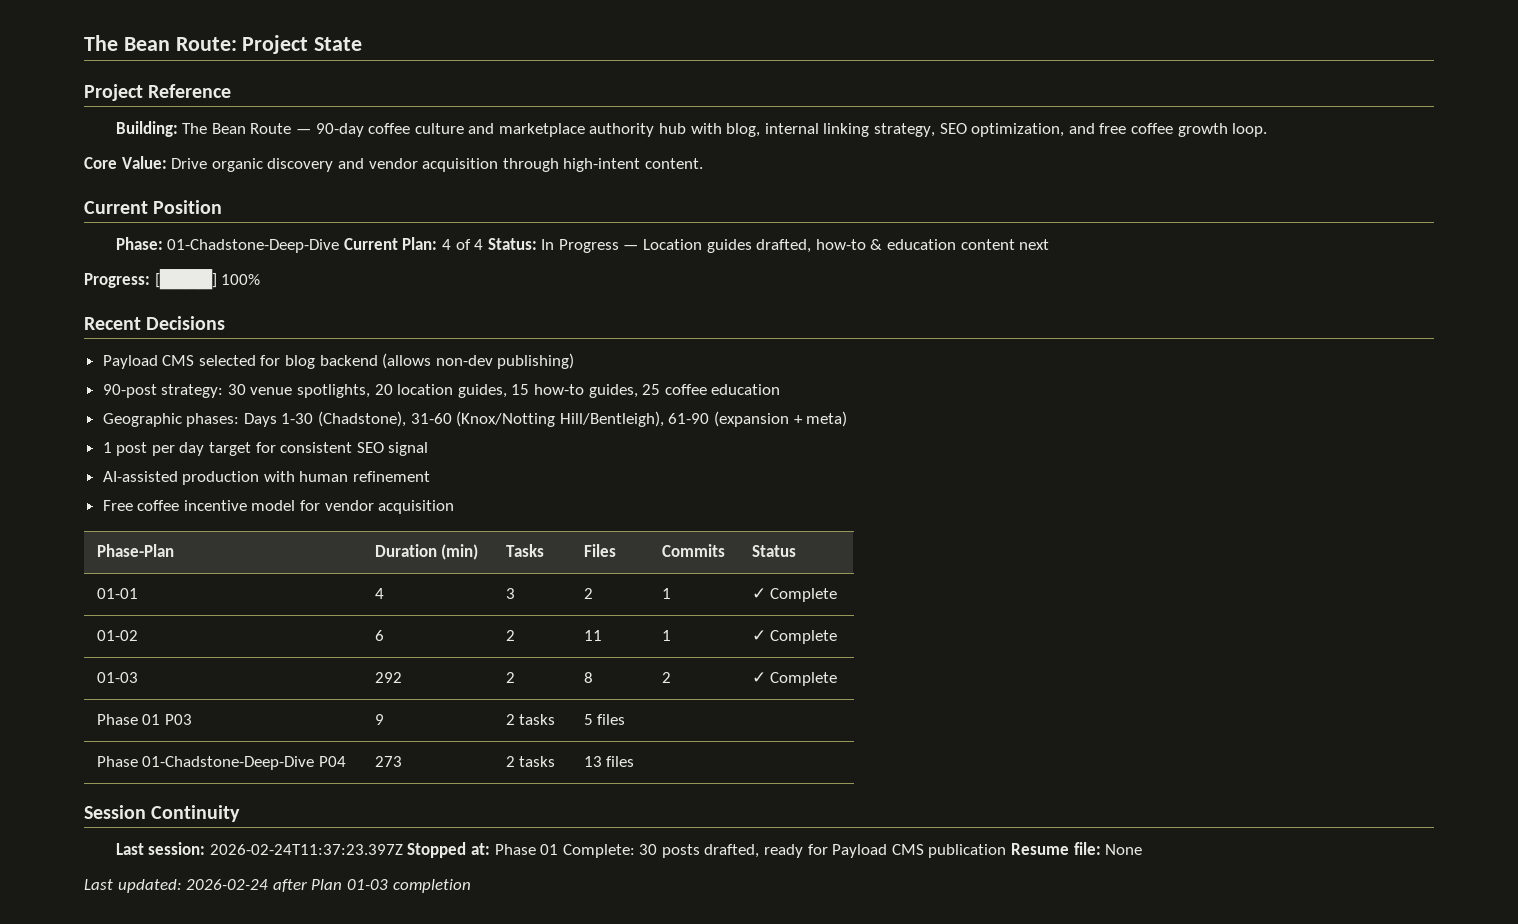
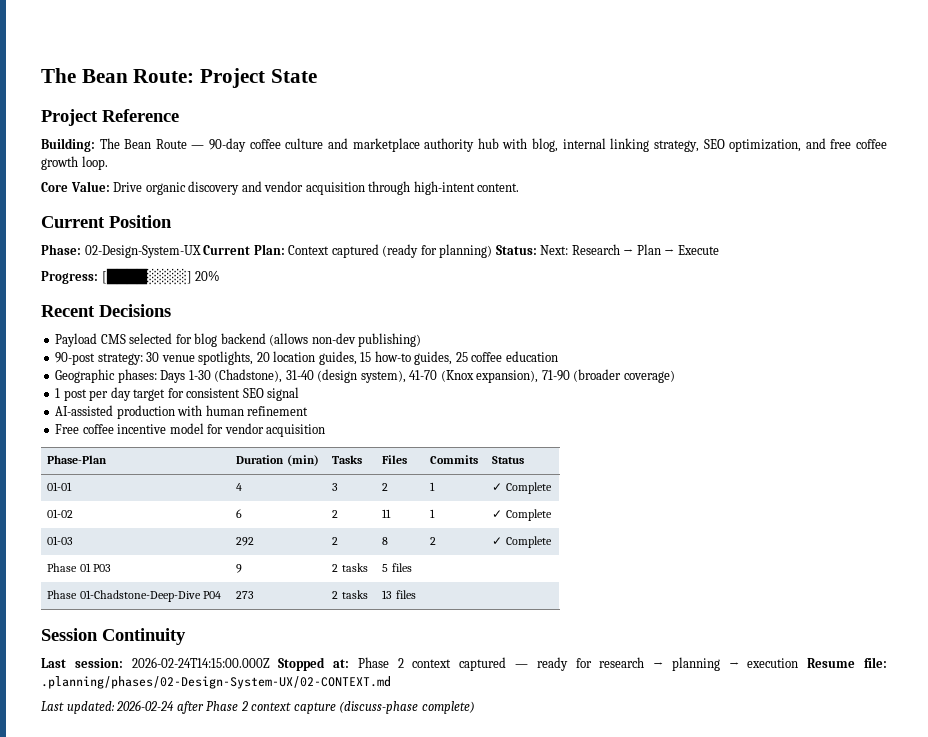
[167,239,340,253] 01-Chadstone-Deep-Dive -> [84,245,201,258] 02-Design-System-UX
[441,238,1050,253] 4 of 4 Status: In Progress — Location guides drafted, how-to & education content next -> [288,244,719,258] Context captured (ready for planning) Status: Next: Research → Plan → Execute
[154,269,261,290] [████] 100% -> [101,268,221,285] [████░░░░] 20%
[410,411,848,427] 31-60 (Knox/Notting Hill/Bentleigh), 61-90 (expansion + meta) -> [285,369,675,383] 31-40 (design system), 41-70 (Knox expansion), 71-90 (broader coverage)
[209,844,403,855] 2026-02-24T11:37:23.397Z -> [131,657,270,668] 2026-02-24T14:15:00.000Z
[540,844,1007,858] 01 Complete: 30 posts drafted, ready for Payload CMS publication -> [397,657,799,671] 2 context captured — ready for research → planning → execution
[1073,842,1143,855] file: None -> [864,657,888,668] [41,676,391,689] file: .planning/phases/02-Design-System-UX/02-CONTEXT.md
[311,879,471,893] Plan 01-03 completion -> [206,701,475,714] Phase 2 context capture (discuss-phase complete)

